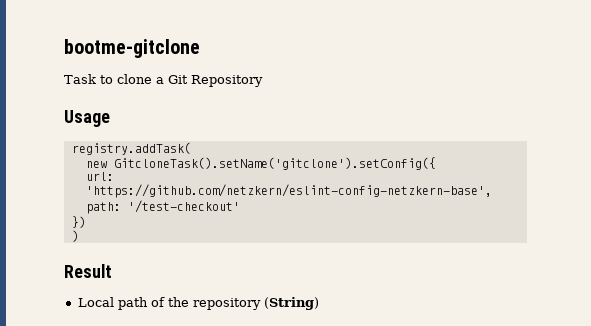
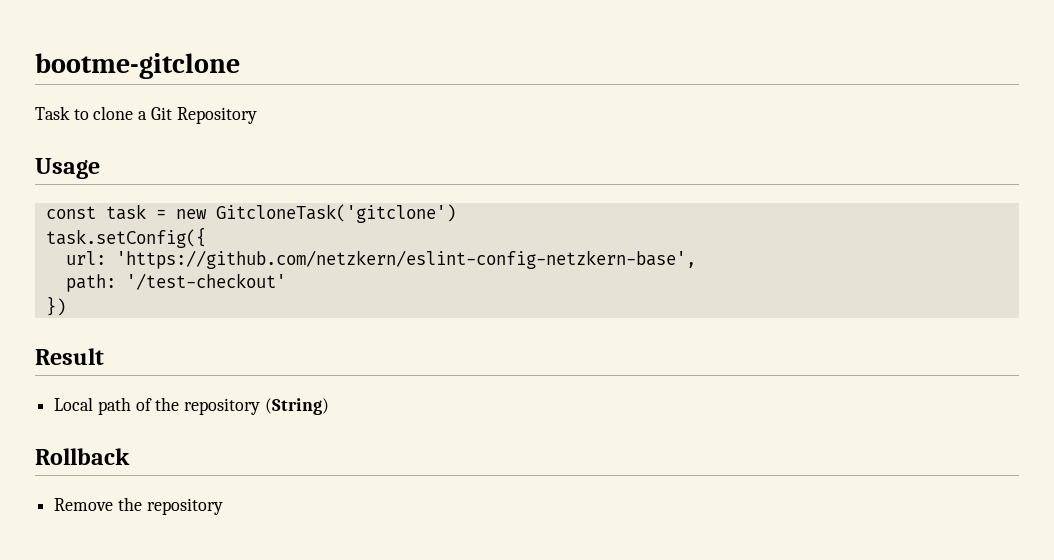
[71,142,191,155] [85,157,436,170] registry.addTask( // new GitcloneTask().setName('gitclone').setConfig({ -> [45,204,456,223] [45,227,206,248] const task = new GitcloneTask('gitclone') // task.setConfig({
[71,230,79,242] // ) -> (66, 306) none
(319, 303) none -> [35,448,130,465] [54,497,223,515] // Rollback // Remove the repository

